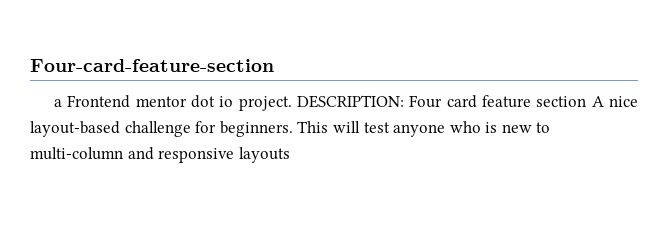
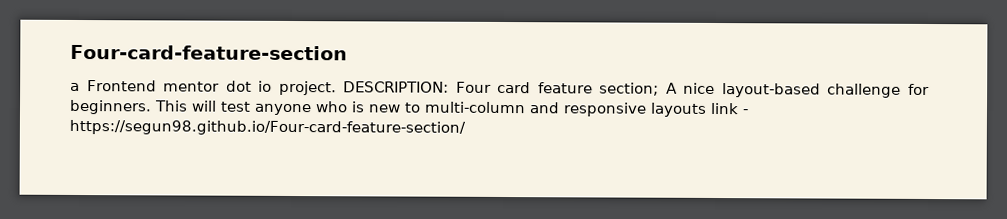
[536,96,587,107] section -> [599,82,660,96] section;
(290, 155) none -> [710,102,749,115] [69,119,466,136] link - https://segun98.github.io/Four-card-feature-section/

